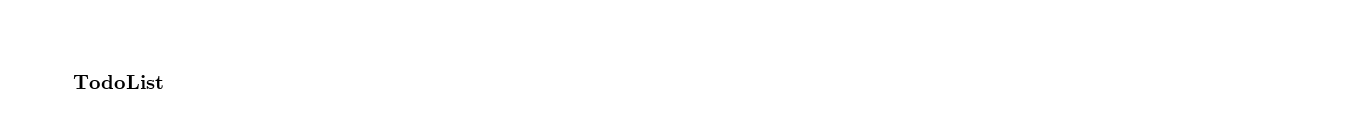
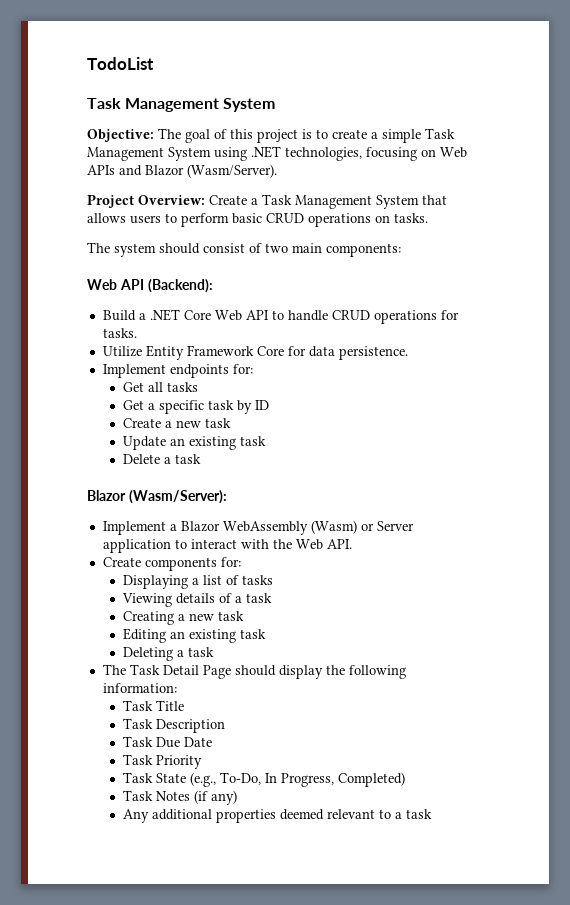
(164, 82) none -> [87,98,276,112] [87,128,455,143] [87,146,467,161] [87,164,277,178] [87,194,447,209] [87,213,428,227] [87,242,401,257] [87,279,213,293] [102,309,459,324] [102,328,137,338] [102,345,408,360] [102,364,253,378] [122,382,198,392] [122,400,269,414] [122,418,231,428] [122,436,266,450] [122,454,201,464] [87,490,227,504] [102,520,414,535] [102,539,352,553] [102,557,241,571] [122,575,273,589] [121,593,272,607] [122,611,244,625] [122,628,266,643] [122,647,214,661] [102,664,406,679] [102,683,177,693] [122,700,184,711] [122,718,225,733] [122,736,212,748] [122,754,202,769] [122,772,405,787] [122,790,237,805] [122,809,432,823] // Task Management System // Objective: The goal of this project is to create a simple Task Management System using .NET technologies, focusing on Web APIs and Blazor (Wasm/Server). // Project Overview: Create a Task Management System that allows users to perform basic CRUD operations on tasks. // The system should consist of two main components: // Web API (Backend): // Build a .NET Core Web API to handle CRUD operations for tasks. // Utilize Entity Framework Core for data persistence. // Implement endpoints for: // Get all tasks // Get a specific task by ID // Create a new task // Update an existing task // Delete a task // Blazor (Wasm/Server): // Implement a Blazor WebAssembly (Wasm) or Server application to interact with the Web API. // Create components for: // Displaying a list of tasks // Viewing details of a task // Creating a new task // Editing an existing task // Deleting a task // The Task Detail Page should display the following information: // Task Title // Task Description // Task Due Date // Task Priority // Task State (e.g., To-Do, In Progress, Completed) // Task Notes (if any) // Any additional properties deemed relevant to a task

